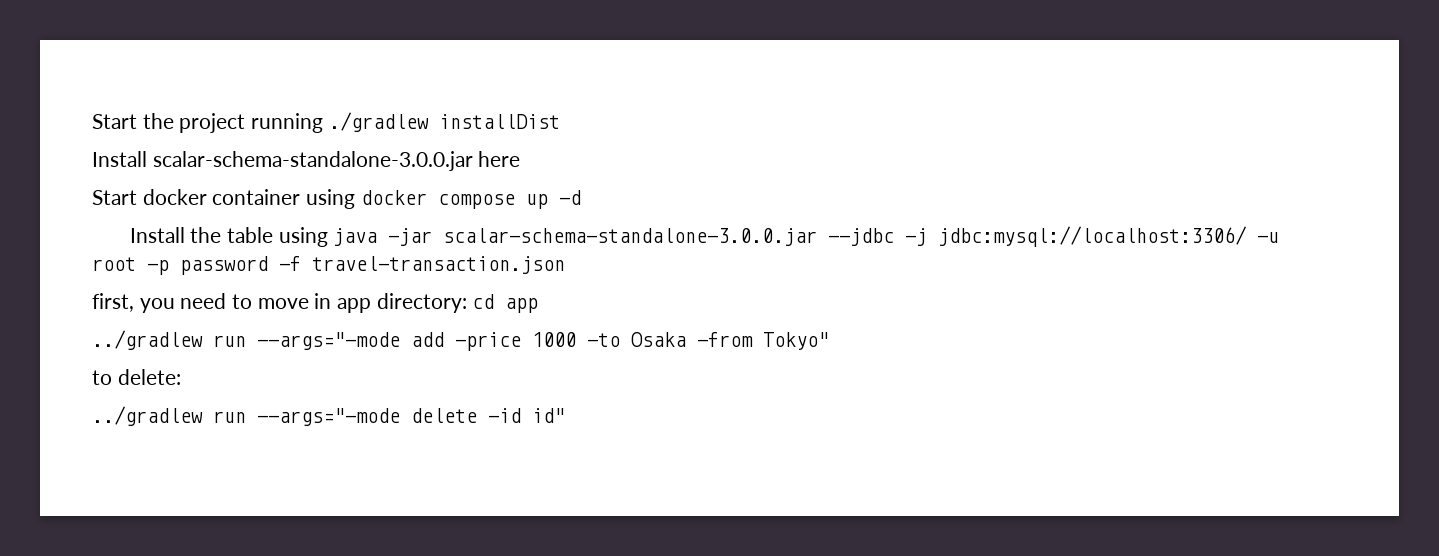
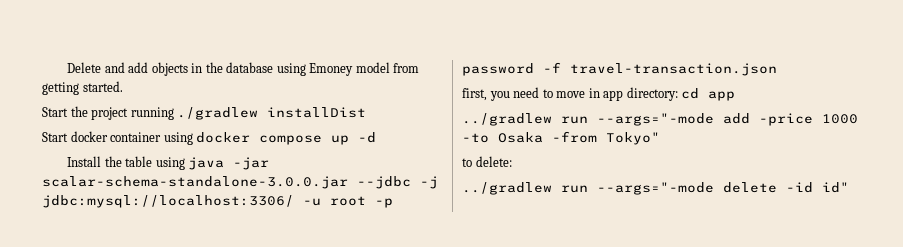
(92, 121) none -> [67,62,420,76] [42,81,123,95] Delete and add objects in the database using Emoney model from getting started. //
[92,151,521,171] // Install scalar-schema-standalone-3.0.0.jar here -> (367, 112) none

